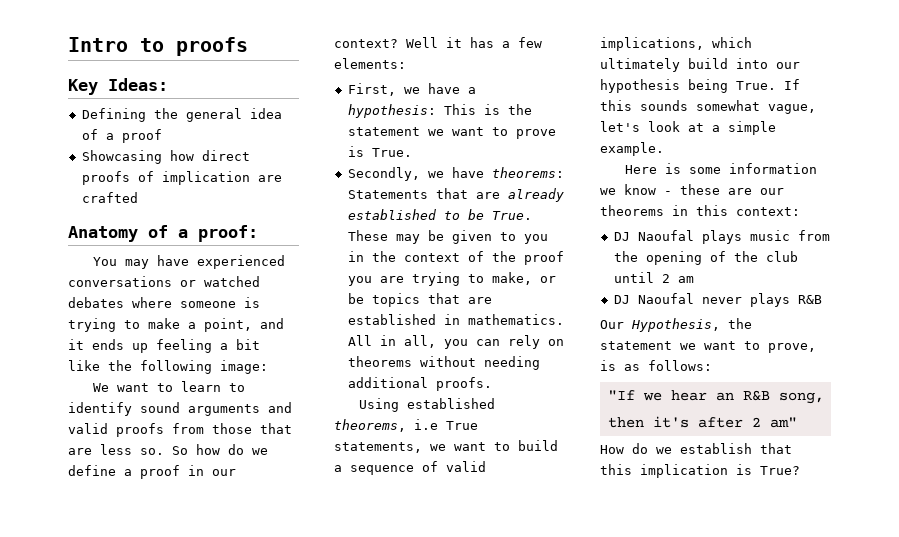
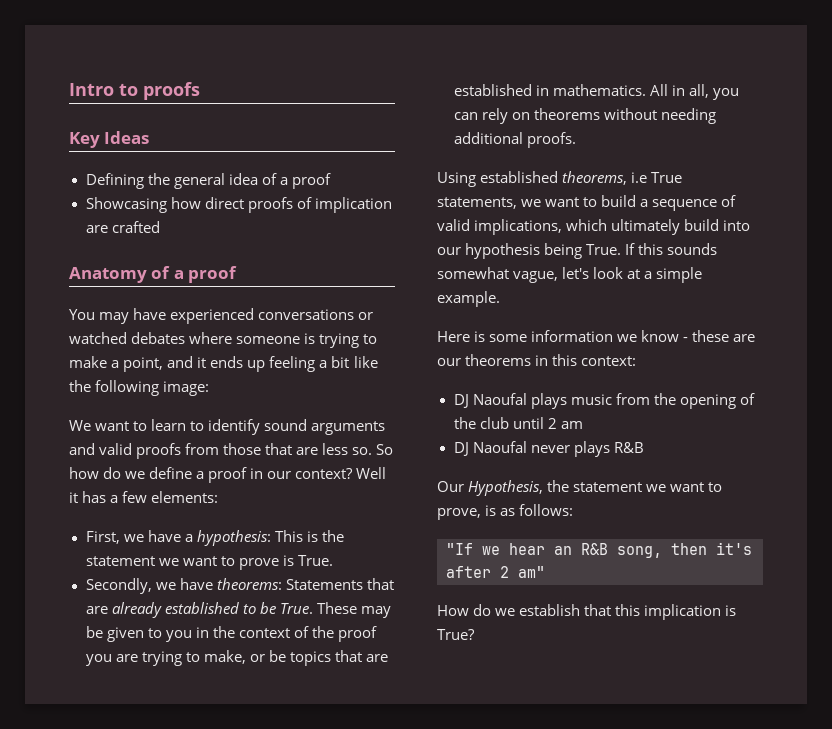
[108,78,168,91] Ideas: -> [104,131,150,144] Ideas
[198,225,258,242] proof: -> [188,266,238,283] proof

